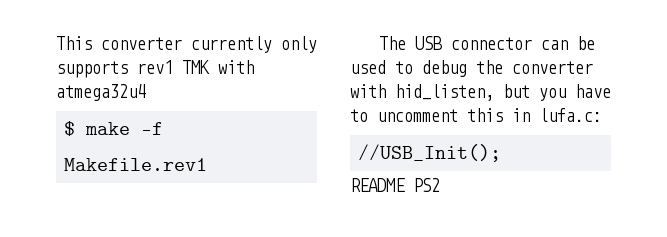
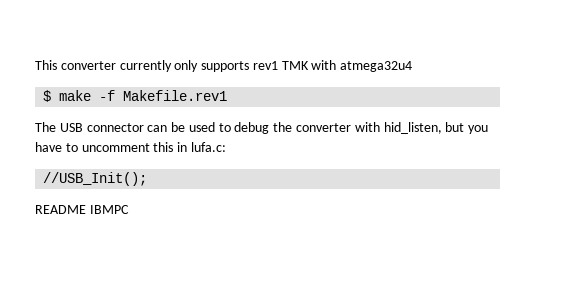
[413,178,440,192] PS2 -> [89,205,129,214] IBMPC

